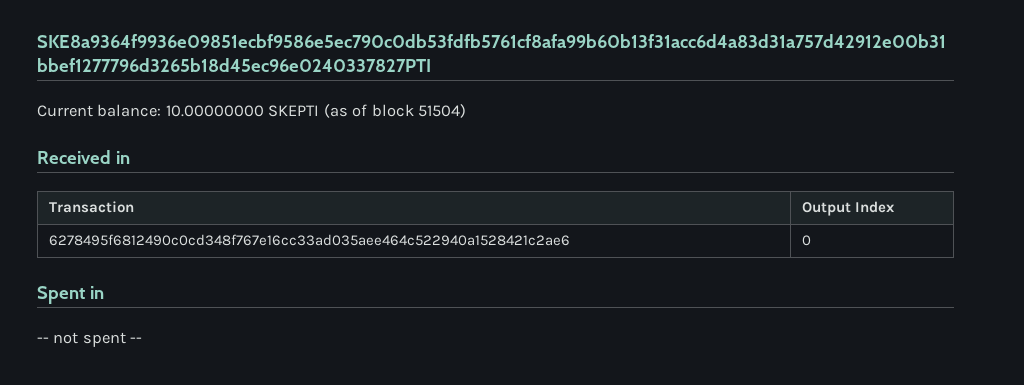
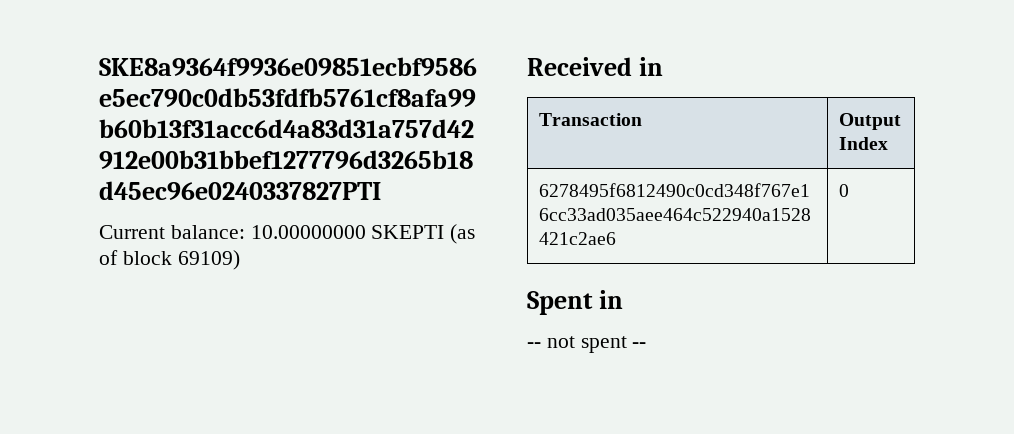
[418,104,467,118] 51504) -> [177,250,240,270] 69109)

